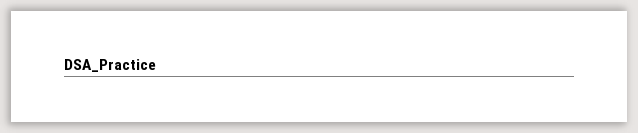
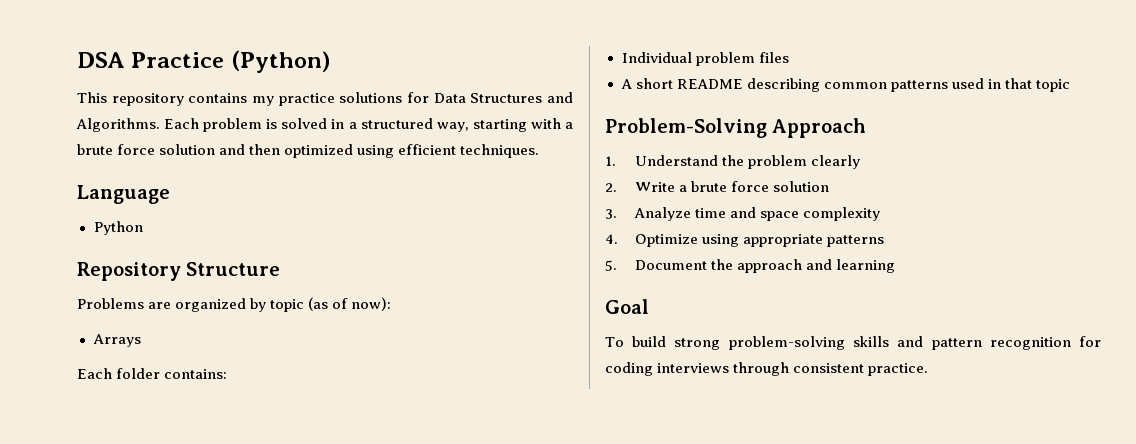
[64,59,156,72] DSA_Practice -> [77,50,330,73] [77,92,573,106] [76,118,574,132] [77,144,540,158] [77,185,170,204] [93,221,143,235] [77,262,281,281] [77,297,392,312] [92,334,141,347] [77,368,228,379] [621,52,789,66] [620,78,1070,92] [605,118,867,138] [605,155,860,169] [605,181,829,192] [605,207,880,221] [605,234,884,247] [605,259,895,273] [605,299,649,314] [605,336,1101,350] [605,362,929,376] DSA Practice (Python) // This repository contains my practice solutions for Data Structures and Algorithms. Each problem is solved in a structured way, starting with a brute force solution and then optimized using efficient techniques. // Language // Python // Repository Structure // Problems are organized by topic (as of now): // Arrays // Each folder contains: // Individual problem files // A short README describing common patterns used in that topic // Problem-Solving Approach // 1. Understand the problem clearly // 2. Write a brute force solution // 3. Analyze time and space complexity // 4. Optimize using appropriate patterns // 5. Document the approach and learning // Goal // To build strong problem-solving skills and pattern recognition for coding interviews through consistent practice.

